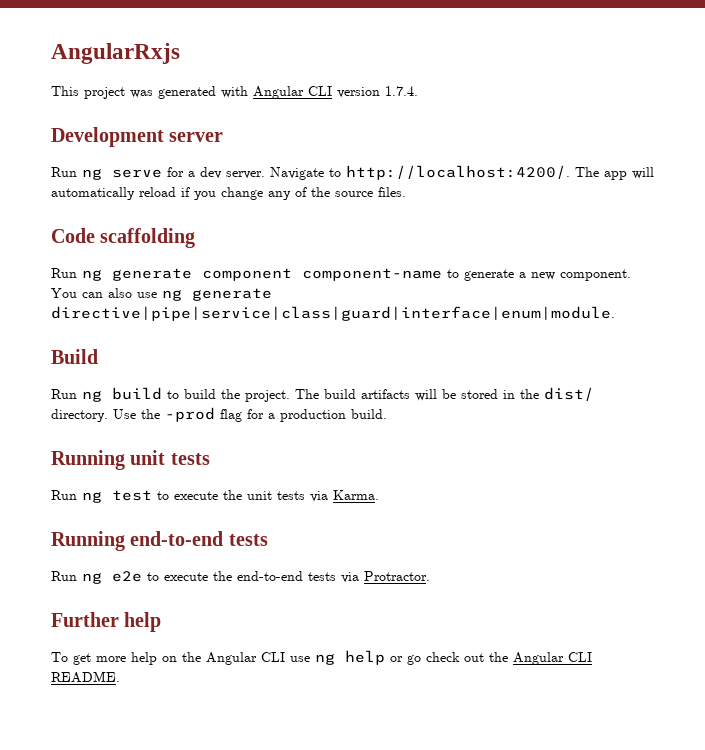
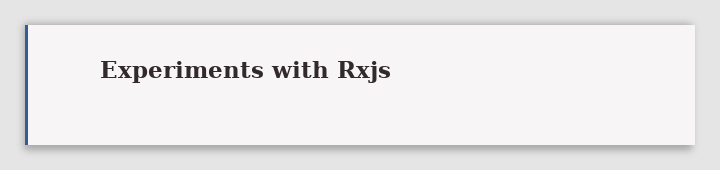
[51,43,180,64] [51,86,418,99] [51,127,224,147] [51,165,654,180] [51,187,406,200] [51,228,196,248] [51,268,631,281] [51,288,272,301] [51,306,615,321] [51,349,98,364] [51,387,594,402] [51,407,387,422] [51,450,210,470] [51,490,379,503] [51,531,268,551] [51,571,430,584] [51,612,162,632] [51,650,592,665] [51,671,120,683] AngularRxjs // This project was generated with Angular CLI version 1.7.4. // Development server // Run ng serve for a dev server. Navigate to http://localhost:4200/. The app will automatically reload if you change any of the source files. // Code scaffolding // Run ng generate component component-name to generate a new component. You can also use ng generate directive|pipe|service|class|guard|interface|enum|module. // Build // Run ng build to build the project. The build artifacts will be stored in the dist/ directory. Use the -prod flag for a production build. // Running unit tests // Run ng test to execute the unit tests via Karma. // Running end-to-end tests // Run ng e2e to execute the end-to-end tests via Protractor. // Further help // To get more help on the Angular CLI use ng help or go check out the Angular CLI README. -> [100,61,391,83] Experiments with Rxjs

